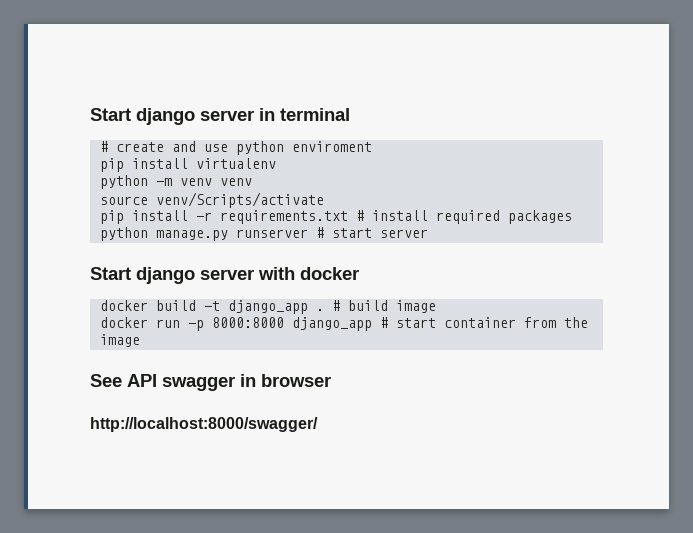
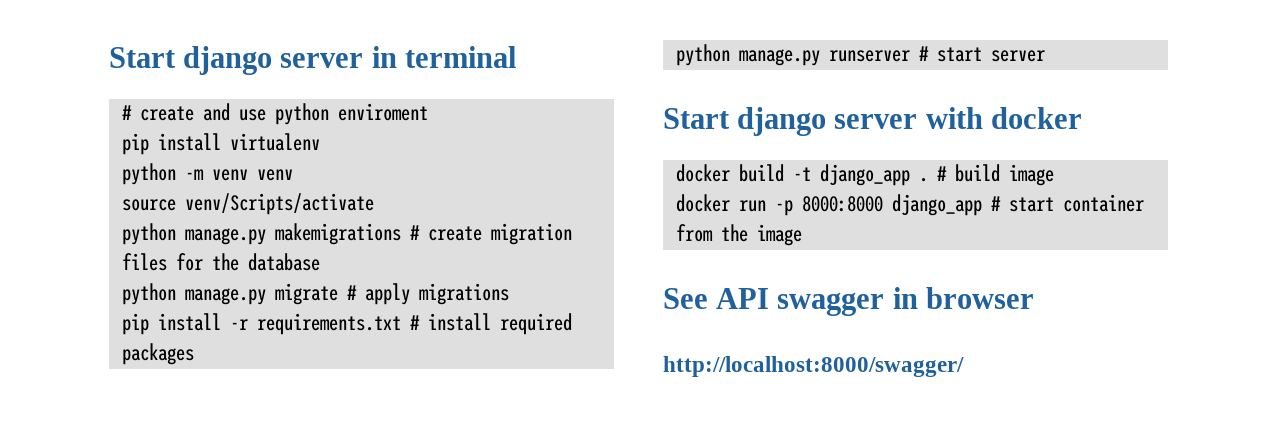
(324, 200) none -> [121,223,572,245] [121,253,320,271] [121,283,509,305] // python manage.py makemigrations # create migration files for the database // python manage.py migrate # apply migrations

